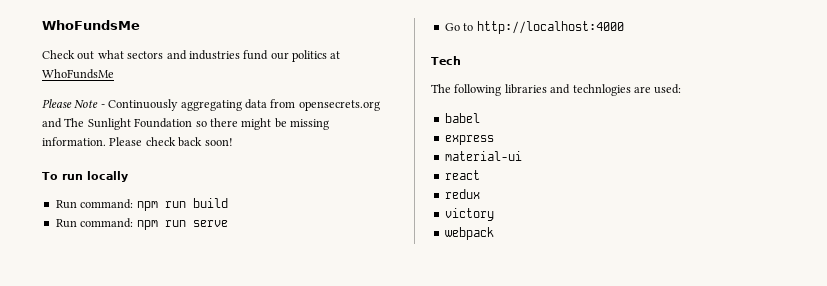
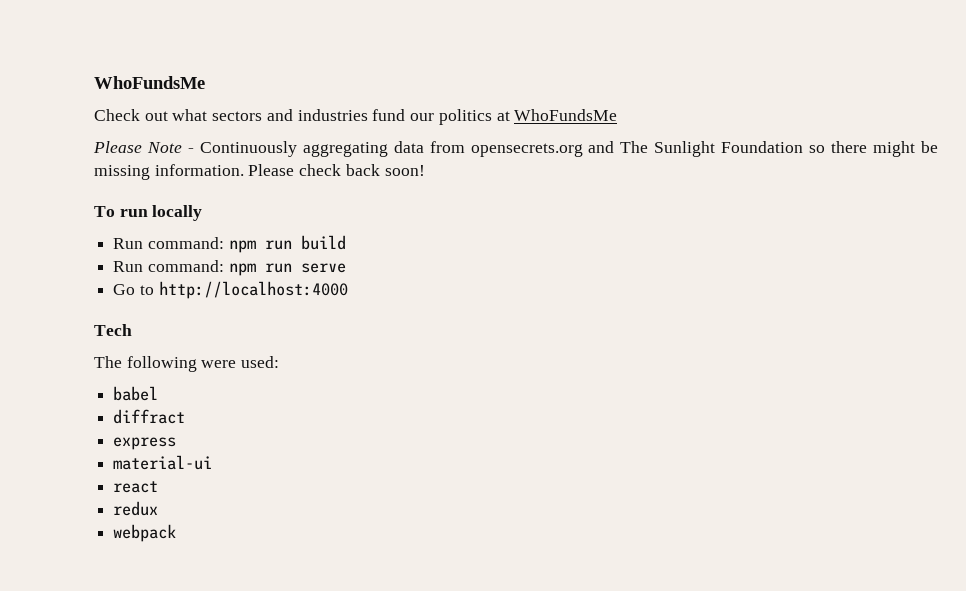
[504,84,651,96] libraries and technlogies are -> [201,360,237,368] were
(480, 118) none -> [113,409,186,424] // diffract
[444,208,494,221] // victory -> (159, 508) none

